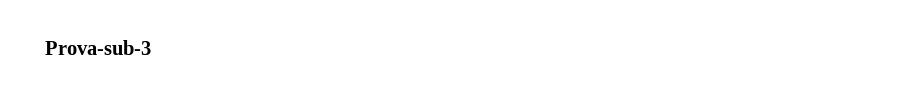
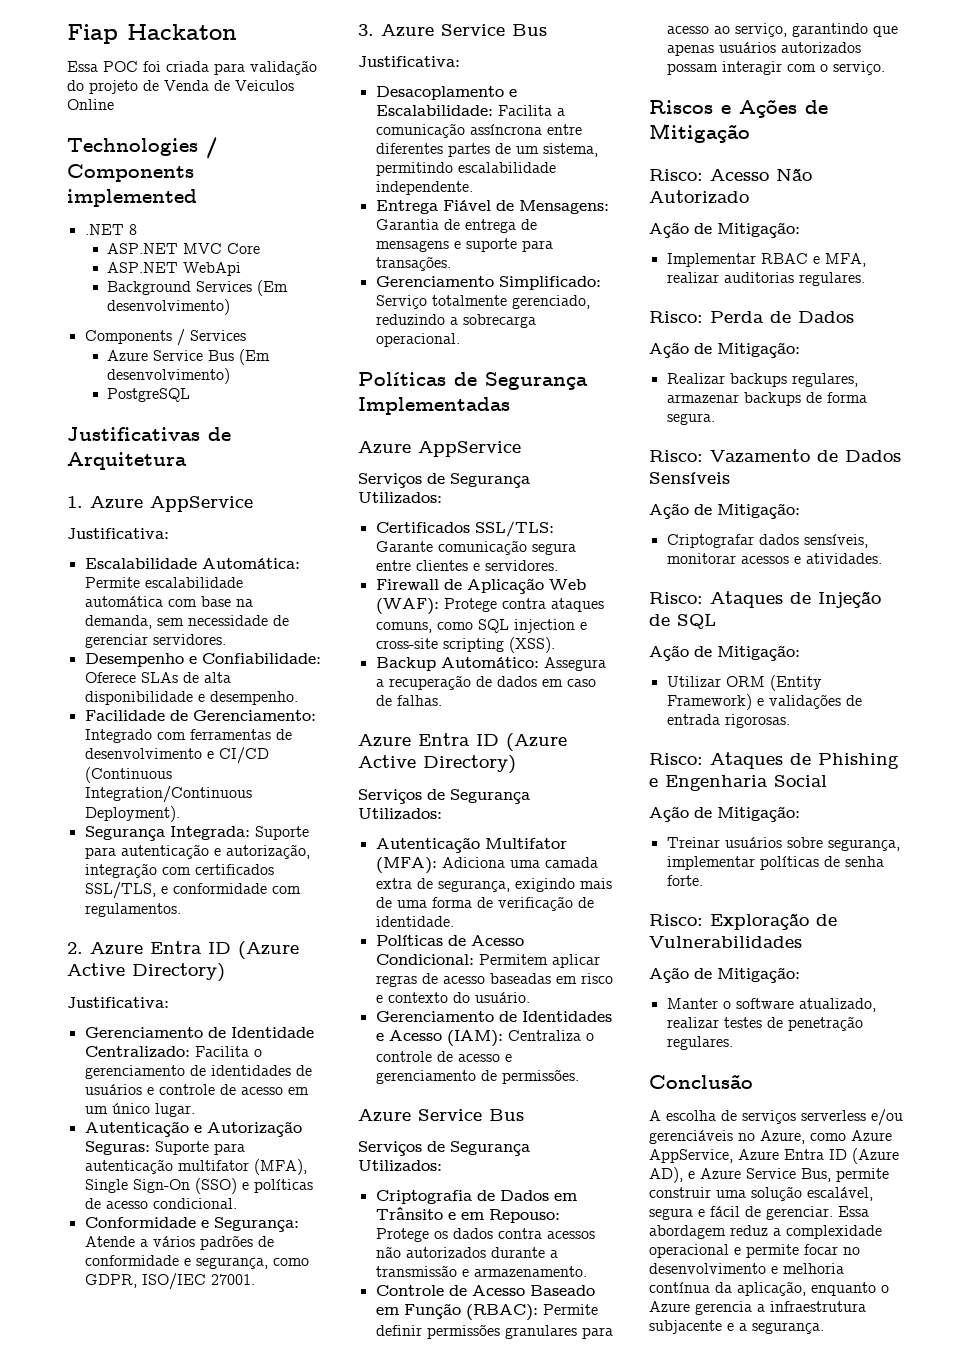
[45,40,151,55] Prova-sub-3 -> [67,24,237,44] [67,60,317,75] [67,80,294,94] [67,99,114,110] [67,137,218,159] [67,164,194,182] [67,189,197,207] [84,224,137,235] [107,243,261,254] [107,262,242,276] [107,280,289,296] [107,299,231,315] [84,329,246,346] [107,349,271,365] [107,368,231,384] [107,388,191,402] [67,427,231,441] [67,452,187,470] [67,496,253,512] [67,528,169,539] [84,558,300,569] [84,577,243,588] [84,596,253,607] [84,615,289,629] [84,634,226,648] [84,653,321,667] [84,672,231,683] [84,691,298,705] [84,710,316,721] [84,729,292,743] [84,747,269,764] [84,767,172,783] [84,786,252,803] [84,806,180,822] [84,826,309,841] [84,844,310,859] [84,863,274,878] [84,882,301,899] [84,903,181,917] [67,941,299,959] [67,963,225,982] [67,997,169,1008] [84,1027,314,1038] [84,1046,262,1058] [84,1065,312,1079] [84,1084,309,1095] [84,1103,195,1117] [84,1121,302,1137] [84,1141,245,1155] [84,1159,307,1175] [84,1178,313,1194] [84,1198,237,1209] [84,1217,299,1232] [84,1235,274,1250] [84,1255,309,1269] [84,1273,255,1290] [358,24,547,38] [358,56,460,67] [375,86,517,100] [375,105,565,116] [375,123,582,138] [375,143,598,157] [375,162,556,176] [375,181,473,195] [375,200,609,214] [375,219,537,233] [375,238,553,252] [375,256,451,271] [375,276,601,290] [375,295,590,309] [375,314,536,328] [375,333,460,347] [358,372,588,390] [358,397,510,415] [358,441,521,457] [358,473,530,488] [358,492,442,504] [375,521,554,537] [375,540,576,555] [375,560,558,571] [375,578,586,594] [375,598,604,615] [375,619,587,633] [375,637,555,653] [375,657,606,671] [375,675,596,690] [375,695,442,706] [358,733,567,751] [358,755,516,774] [358,789,530,804] [358,808,442,820] [375,837,567,853] [375,857,598,874] [375,878,612,892] [375,896,594,911] [375,916,454,927] [375,935,524,946] [375,954,600,968] [375,973,613,987] [375,992,530,1003] [375,1011,612,1022] [375,1030,594,1047] [375,1051,512,1062] [375,1069,579,1084] [358,1109,524,1123] [358,1141,530,1156] [358,1160,442,1172] [375,1190,577,1204] [375,1207,560,1223] [375,1228,595,1242] [375,1246,558,1258] [375,1265,587,1277] [375,1285,595,1296] [375,1303,598,1321] [375,1324,613,1339] [666,23,898,37] [666,42,861,56] [666,61,885,75] [649,99,828,118] [649,123,750,143] [649,168,812,181] [649,190,749,205] [649,222,800,238] [666,253,866,267] [666,272,865,286] [649,311,854,323] [649,342,800,358] [666,373,858,387] [666,392,867,406] [666,413,715,425] [649,449,901,464] [649,472,730,484] [649,503,800,519] [666,534,868,548] [666,553,882,564] [649,591,881,608] [649,614,716,629] [649,645,800,661] [666,675,822,691] [666,694,862,710] [666,714,790,728] [649,752,899,769] [649,775,827,791] [649,806,800,822] [666,837,900,851] [666,856,884,870] [666,875,703,886] [649,913,837,930] [649,936,802,948] [649,967,800,983] [666,998,876,1012] [666,1016,863,1031] [666,1036,733,1050] [649,1074,753,1089] [649,1109,903,1126] [649,1130,892,1144] [649,1148,899,1164] [649,1167,889,1183] [649,1186,873,1201] [649,1206,869,1220] [649,1225,882,1239] [649,1244,860,1258] [649,1263,844,1274] [649,1281,889,1296] [649,1301,866,1315] [649,1320,824,1334] Fiap Hackaton // Essa POC foi criada para validação do projeto de Venda de Veiculos Online // Technologies / Components implemented // .NET 8 // ASP.NET MVC Core // ASP.NET WebApi // Background Services (Em desenvolvimento) // Components / Services // Azure Service Bus (Em desenvolvimento) // PostgreSQL // Justificativas de Arquitetura // 1. Azure AppService // Justificativa: // Escalabilidade Automática: Permite escalabilidade automática com base na demanda, sem necessidade de gerenciar servidores. // Desempenho e Confiabilidade: Oferece SLAs de alta disponibilidade e desempenho. // Facilidade de Gerenciamento: Integrado com ferramentas de desenvolvimento e CI/CD (Continuous Integration/Continuous Deployment). // Segurança Integrada: Suporte para autenticação e autorização, integração com certificados SSL/TLS, e conformidade com regulamentos. // 2. Azure Entra ID (Azure Active Directory) // Justificativa: // Gerenciamento de Identidade Centralizado: Facilita o gerenciamento de identidades de usuários e controle de acesso em um único lugar. // Autenticação e Autorização Seguras: Suporte para autenticação multifator (MFA), Single Sign-On (SSO) e políticas de acesso condicional. // Conformidade e Segurança: Atende a vários padrões de conformidade e segurança, como GDPR, ISO/IEC 27001. // 3. Azure Service Bus // Justificativa: // Desacoplamento e Escalabilidade: Facilita a comunicação assíncrona entre diferentes partes de um sistema, permitindo escalabilidade independente. // Entrega Fiável de Mensagens: Garantia de entrega de mensagens e suporte para transações. // Gerenciamento Simplificado: Serviço totalmente gerenciado, reduzindo a sobrecarga operacional. // Políticas de Segurança Implementadas // Azure AppService // Serviços de Segurança Utilizados: // Certificados SSL/TLS: Garante comunicação segura entre clientes e servidores. // Firewall de Aplicação Web (WAF): Protege contra ataques comuns, como SQL injection e cross-site scripting (XSS). // Backup Automático: Assegura a recuperação de dados em caso de falhas. // Azure Entra ID (Azure Active Directory) // Serviços de Segurança Utilizados: // Autenticação Multifator (MFA): Adiciona uma camada extra de segurança, exigindo mais de uma forma de verificação de identidade. // Políticas de Acesso Condicional: Permitem aplicar regras de acesso baseadas em risco e contexto do usuário. // Gerenciamento de Identidades e Acesso (IAM): Centraliza o controle de acesso e gerenciamento de permissões. // Azure Service Bus // Serviços de Segurança Utilizados: // Criptografia de Dados em Trânsito e em Repouso: Protege os dados contra acessos não autorizados durante a transmissão e armazenamento. // Controle de Acesso Baseado em Função (RBAC): Permite definir permissões granulares para acesso ao serviço, garantindo que apenas usuários autorizados possam interagir com o serviço. // Riscos e Ações de Mitigação // Risco: Acesso Não Autorizado // Ação de Mitigação: // Implementar RBAC e MFA, realizar auditorias regulares. // Risco: Perda de Dados // Ação de Mitigação: // Realizar backups regulares, armazenar backups de forma segura. // Risco: Vazamento de Dados Sensíveis // Ação de Mitigação: // Criptografar dados sensíveis, monitorar acessos e atividades. // Risco: Ataques de Injeção de SQL // Ação de Mitigação: // Utilizar ORM (Entity Framework) e validações de entrada rigorosas. // Risco: Ataques de Phishing e Engenharia Social // Ação de Mitigação: // Treinar usuários sobre segurança, implementar políticas de senha forte. // Risco: Exploração de Vulnerabilidades // Ação de Mitigação: // Manter o software atualizado, realizar testes de penetração regulares. // Conclusão // A escolha de serviços serverless e/ou gerenciáveis no Azure, como Azure AppService, Azure Entra ID (Azure AD), e Azure Service Bus, permite construir uma solução escalável, segura e fácil de gerenciar. Essa abordagem reduz a complexidade operacional e permite focar no desenvolvimento e melhoria contínua da aplicação, enquanto o Azure gerencia a infraestrutura subjacente e a segurança.

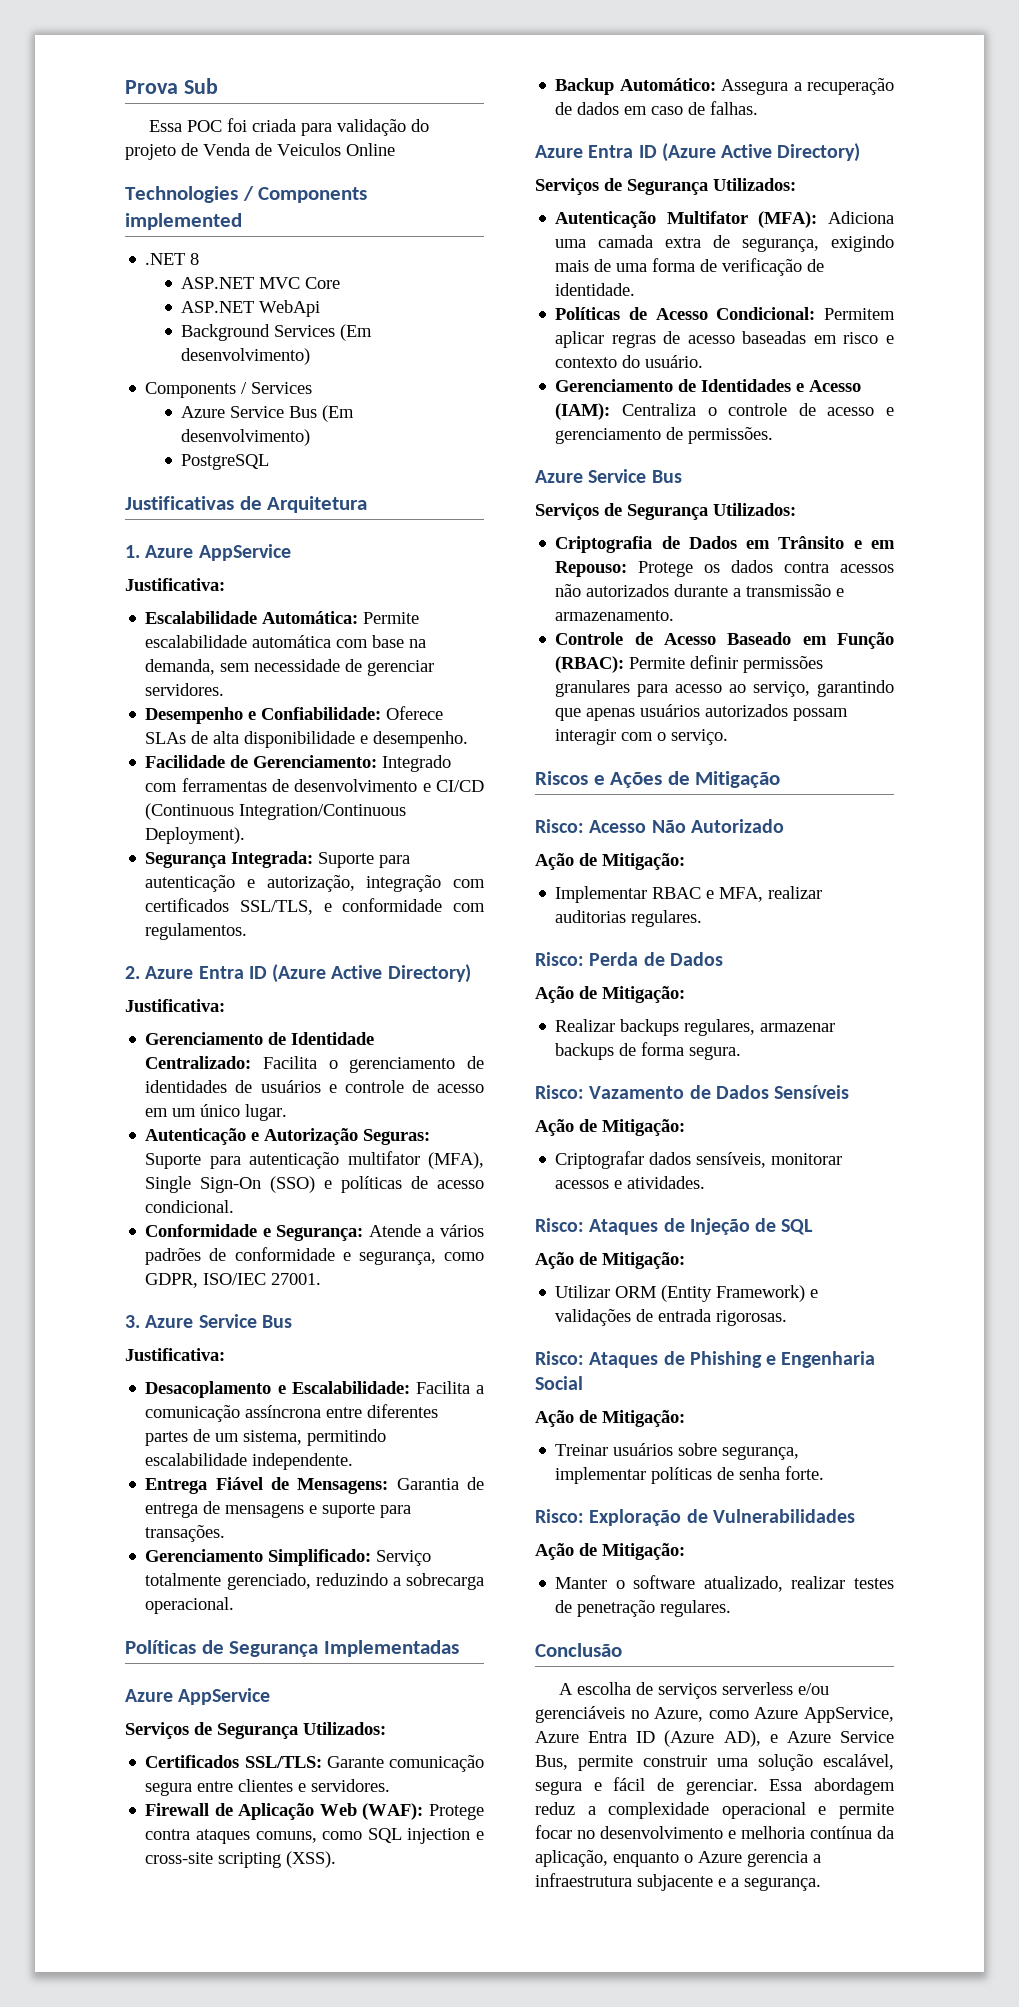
[67,24,237,44] Fiap Hackaton -> [125,78,218,94] Prova Sub

